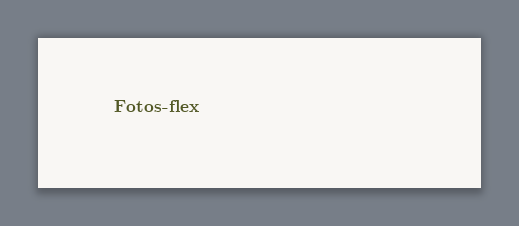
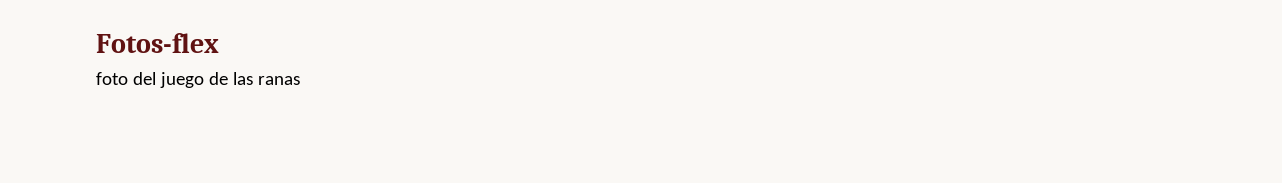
(199, 106) none -> [96,72,300,88] // foto del juego de las ranas

